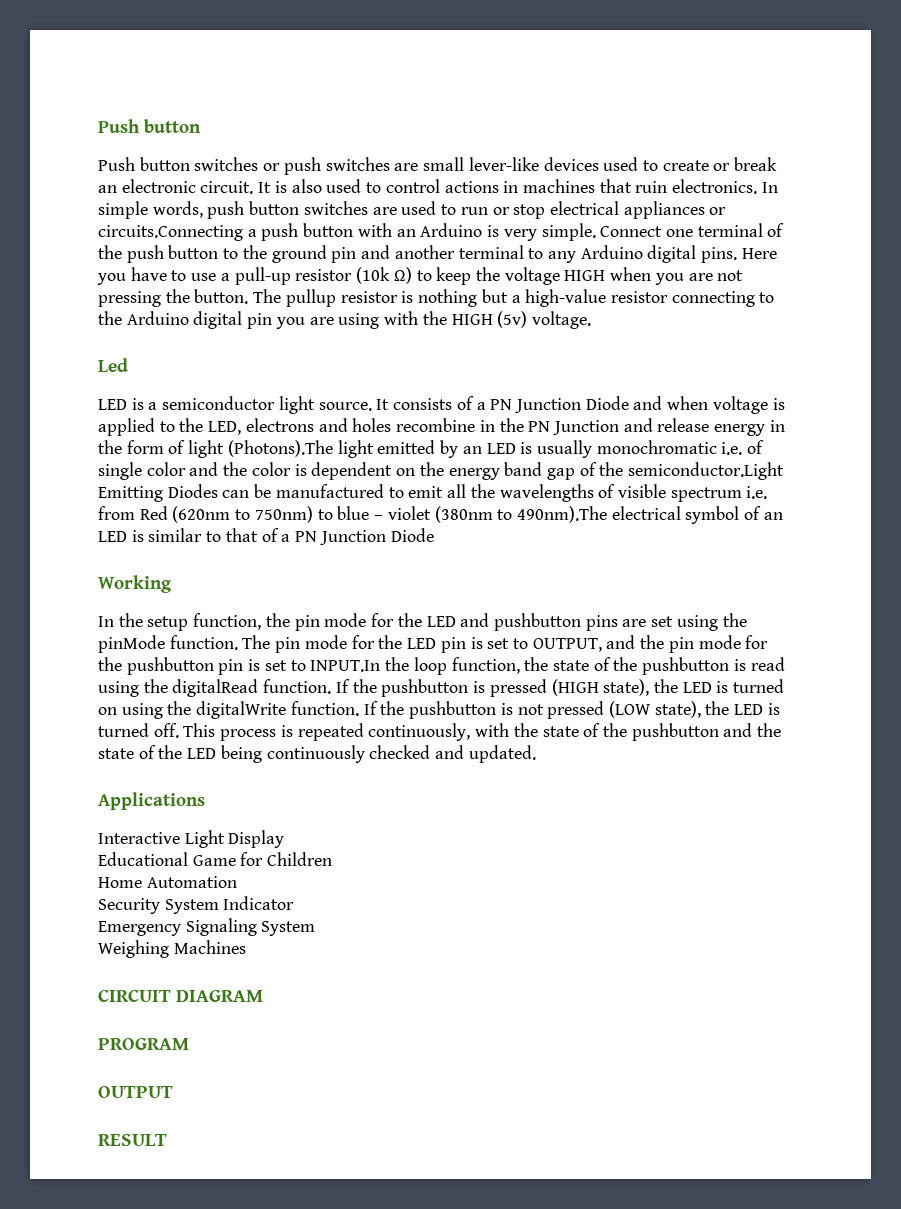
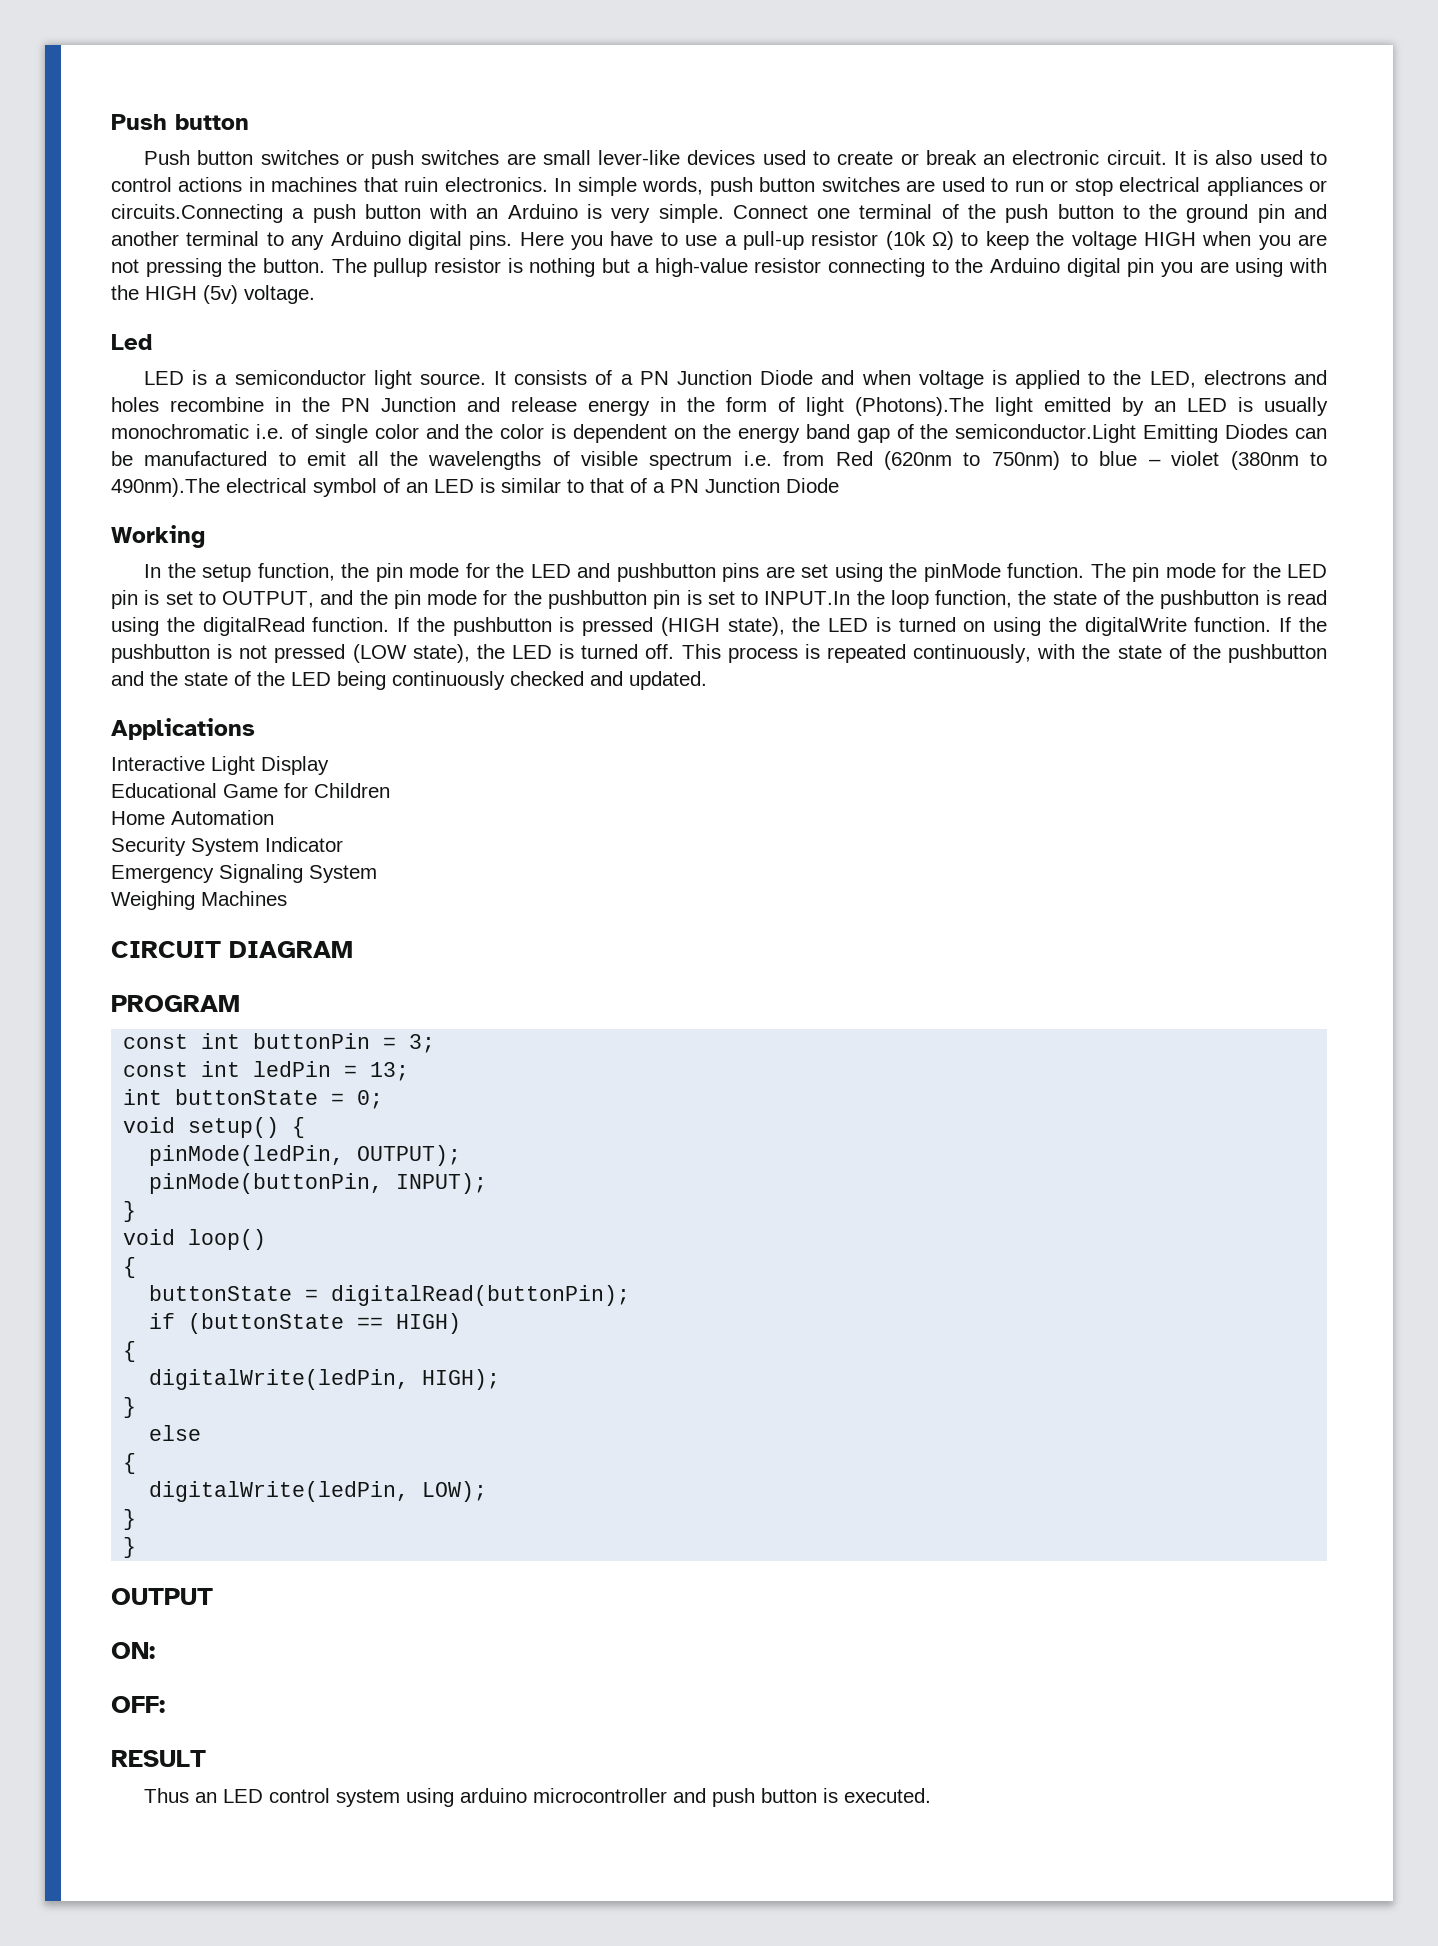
(189, 1044) none -> [123,1033,436,1053] [123,1061,410,1081] [123,1089,384,1109] [123,1117,306,1138] [149,1145,462,1166] [149,1173,488,1194] [123,1201,137,1222] [123,1229,267,1250] [123,1257,137,1278] [149,1285,631,1306] [149,1313,462,1334] [123,1341,137,1362] [149,1369,501,1390] [123,1397,137,1418] [149,1425,202,1441] [123,1453,137,1474] [149,1481,488,1502] [123,1509,137,1530] [123,1537,137,1558] // const int buttonPin = 3; // const int ledPin = 13; // int buttonState = 0; // void setup() { // pinMode(ledPin, OUTPUT); // pinMode(buttonPin, INPUT); // } // void loop() // { // buttonState = digitalRead(buttonPin); // if (buttonState == HIGH) // { // digitalWrite(ledPin, HIGH); // } // else // { // digitalWrite(ledPin, LOW); // } // }
(173, 1092) none -> [111,1642,155,1659] [111,1696,165,1713] // ON: // OFF:
(167, 1140) none -> [144,1788,932,1807] // Thus an LED control system using arduino microcontroller and push button is executed.

